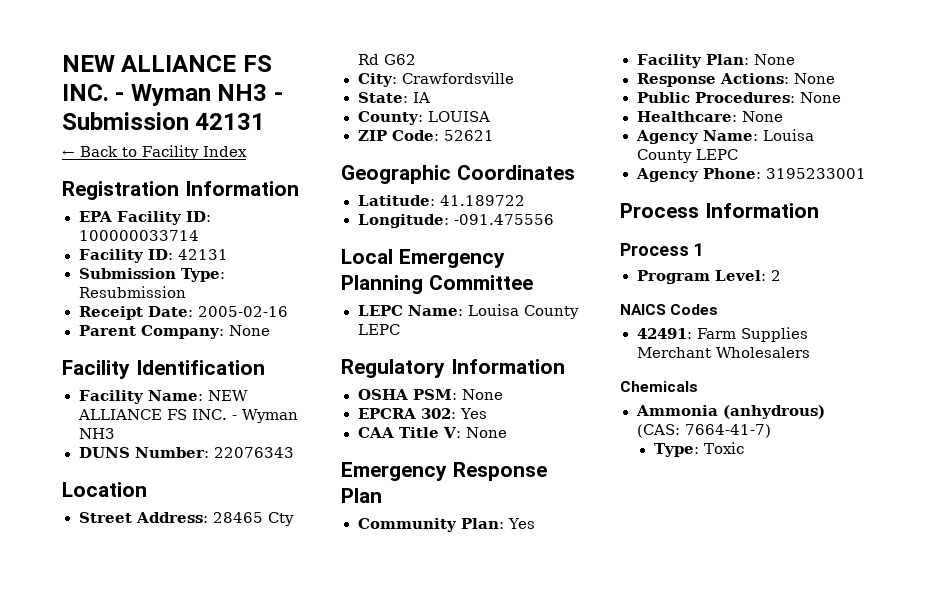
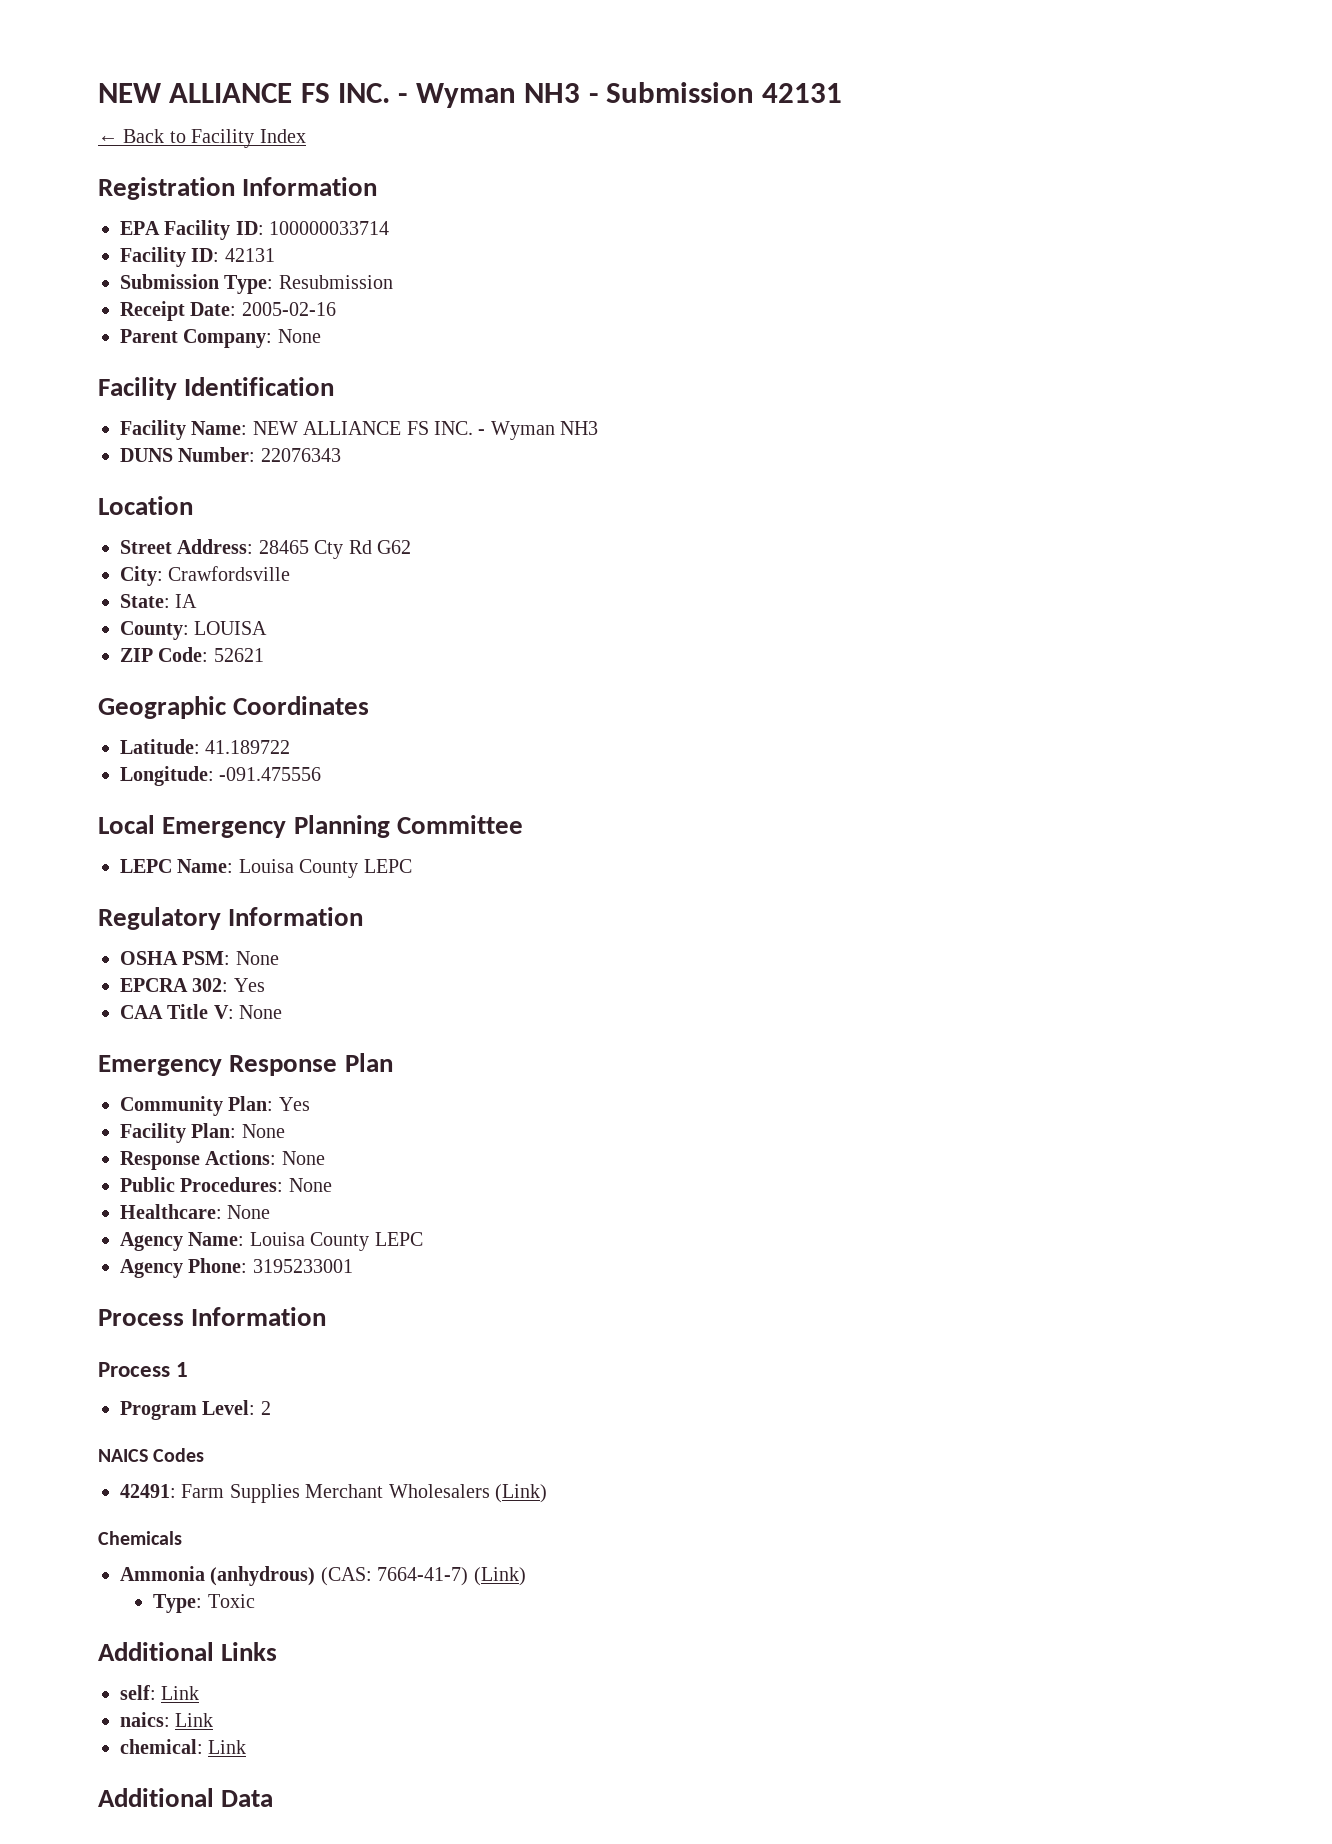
(810, 352) none -> [495,1484,547,1503] (Link)
(771, 431) none -> [473,1567,526,1586] (Link)
(744, 448) none -> [98,1642,278,1661] [120,1685,200,1700] [120,1712,214,1727] [120,1739,247,1754] [98,1788,274,1807] // Additional Links // self: Link // naics: Link // chemical: Link // Additional Data

